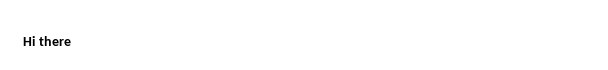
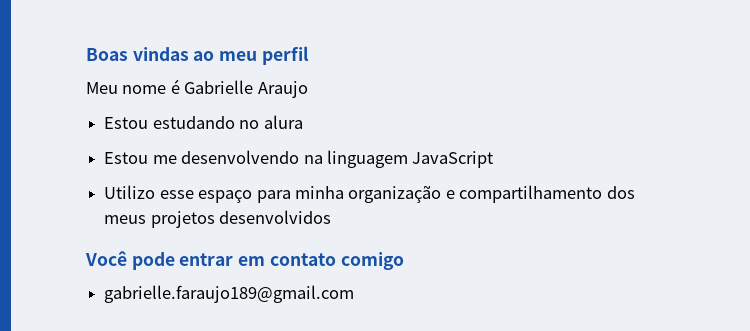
[23,36,71,46] Hi there -> [86,46,309,65] [86,79,308,98] [104,115,303,129] [104,150,494,168] [104,185,635,203] [104,210,332,228] [85,251,404,270] [104,285,355,303] Boas vindas ao meu perfil // Meu nome é Gabrielle Araujo // Estou estudando no alura // Estou me desenvolvendo na linguagem JavaScript // Utilizo esse espaço para minha organização e compartilhamento dos meus projetos desenvolvidos // Você pode entrar em contato comigo // gabrielle.faraujo189@gmail.com

